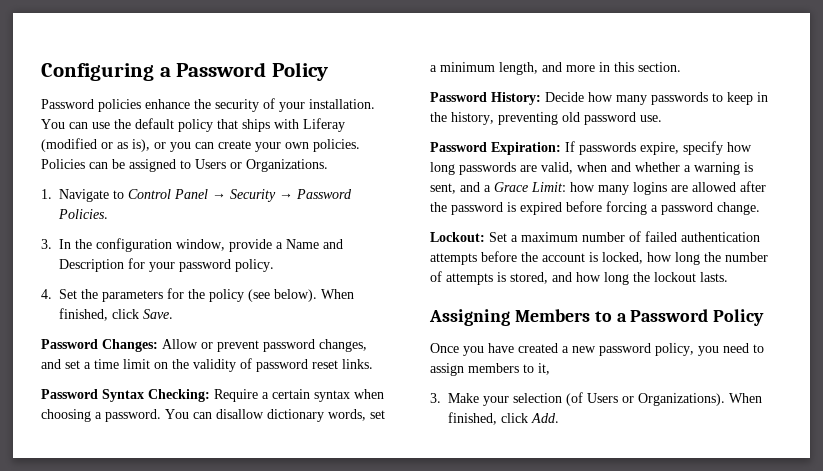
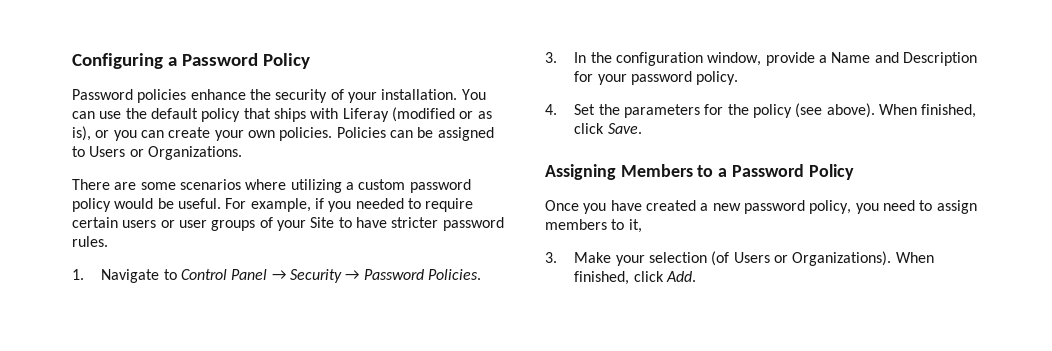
(328, 165) none -> [72,179,471,193] [72,198,474,212] [72,217,504,231] [72,236,108,247] // There are some scenarios where utilizing a custom password policy would be useful. For example, if you needed to require certain users or user groups of your Site to have stricter password rules.
[274,289,318,302] below). -> [826,103,875,118] above).
[41,339,367,352] [41,358,373,372] [41,389,384,402] [41,409,385,422] [430,62,681,75] [430,92,768,105] [430,112,662,125] [430,141,752,155] [430,162,753,175] [430,181,766,195] [430,201,760,215] [430,231,760,242] [430,251,768,265] [430,271,728,285] // Password Changes: Allow or prevent password changes, and set a time limit on the validity of password reset links. // Password Syntax Checking: Require a certain syntax when choosing a password. You can disallow dictionary words, set a minimum length, and more in this section. // Password History: Decide how many passwords to keep in the history, preventing old password use. // Password Expiration: If passwords expire, specify how long passwords are valid, when and whether a warning is sent, and a Grace Limit: how many logins are allowed after the password is expired before forcing a password change. // Lockout: Set a maximum number of failed authentication attempts before the account is locked, how long the number of attempts is stored, and how long the lockout lasts. -> (642, 128) none

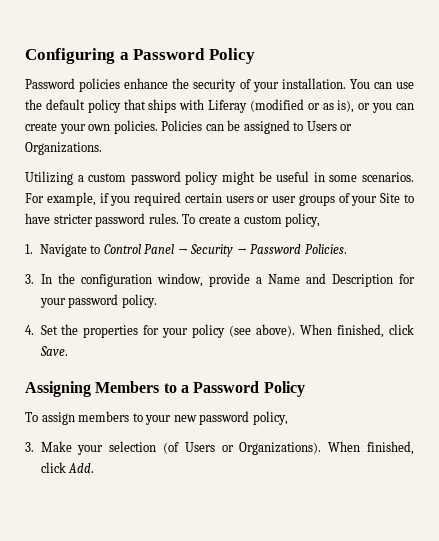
[72,179,471,193] [72,198,221,212] There are some scenarios where utilizing a custom password policy would be useful. -> [25,171,415,185] Utilizing a custom password policy might be useful in some scenarios.
[355,198,474,212] needed to require -> [134,192,182,206] required
(108, 241) none -> [182,213,321,227] To create a custom policy,
[623,104,749,118] parameters for the -> [83,325,189,338] properties for your
[545,200,977,214] [545,219,642,233] Once you have created a new password policy, you need to assign members to it, -> [25,411,288,425] To assign members to your new password policy,

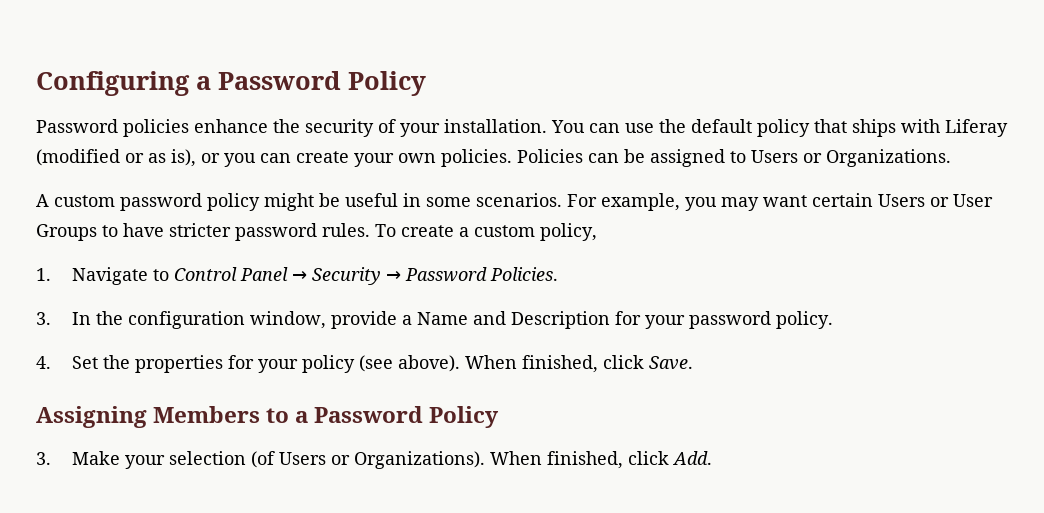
[25,171,84,185] Utilizing a -> [36,194,49,207] A
[99,192,401,206] if you required certain users or user groups of your Site -> [685,193,993,211] [36,224,97,241] you may want certain Users or User Groups
[25,411,288,425] // To assign members to your new password policy, -> (500, 417) none

